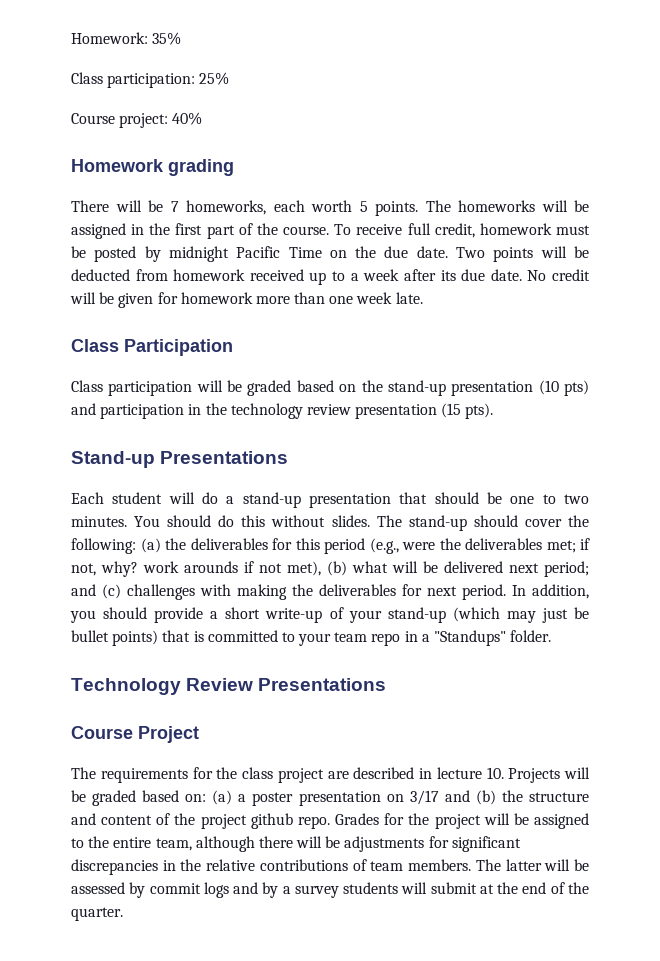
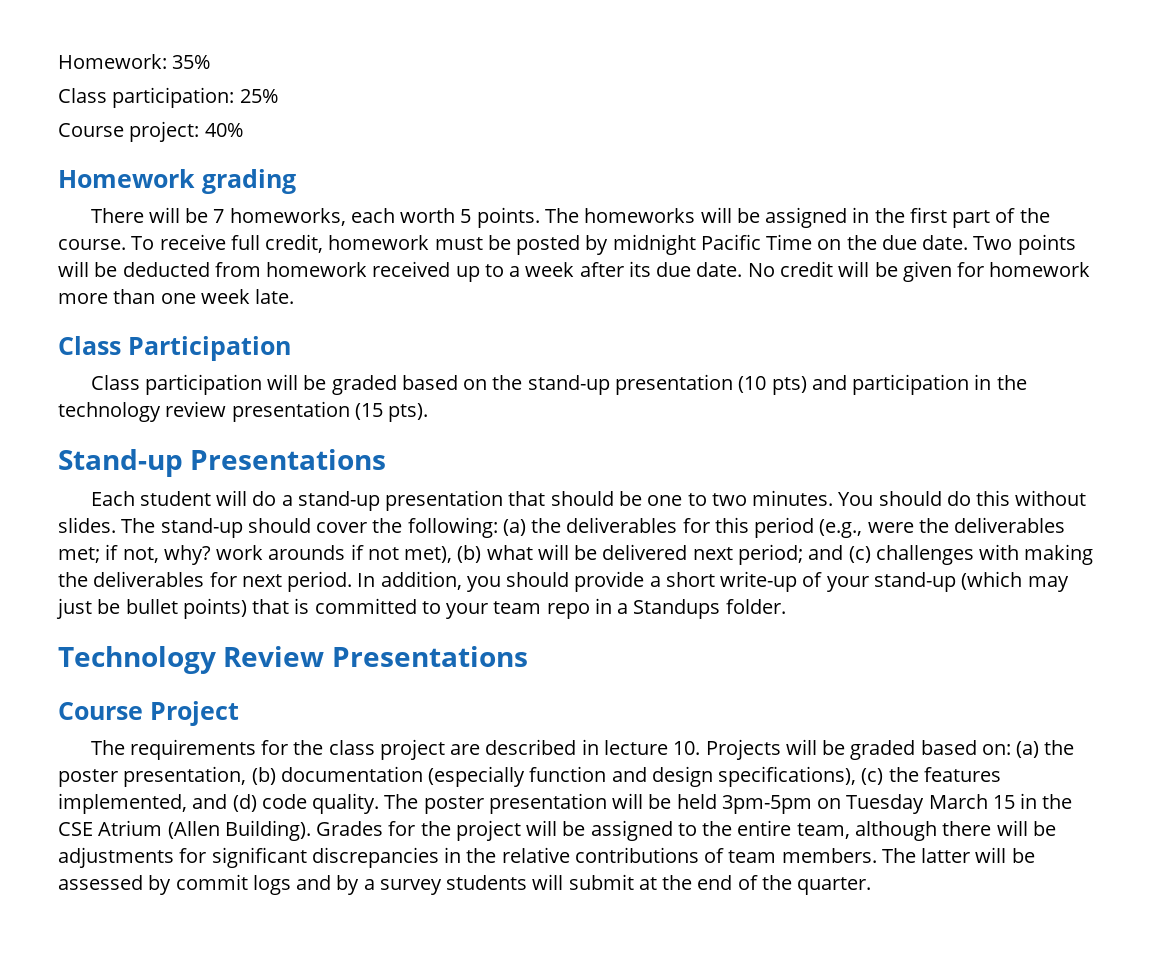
[434,630,507,646] "Standups" -> [633,599,721,619] Standups
[238,790,589,806] [71,813,330,829] a poster presentation on 3/17 and (b) the structure and content of the project github repo. -> [1044,740,1075,755] [58,766,1001,787] [58,793,1073,814] [58,820,311,841] the poster presentation, (b) documentation (especially function and design specifications), (c) the features implemented, and (d) code quality. The poster presentation will be held 3pm-5pm on Tuesday March 15 in the CSE Atrium (Allen Building).

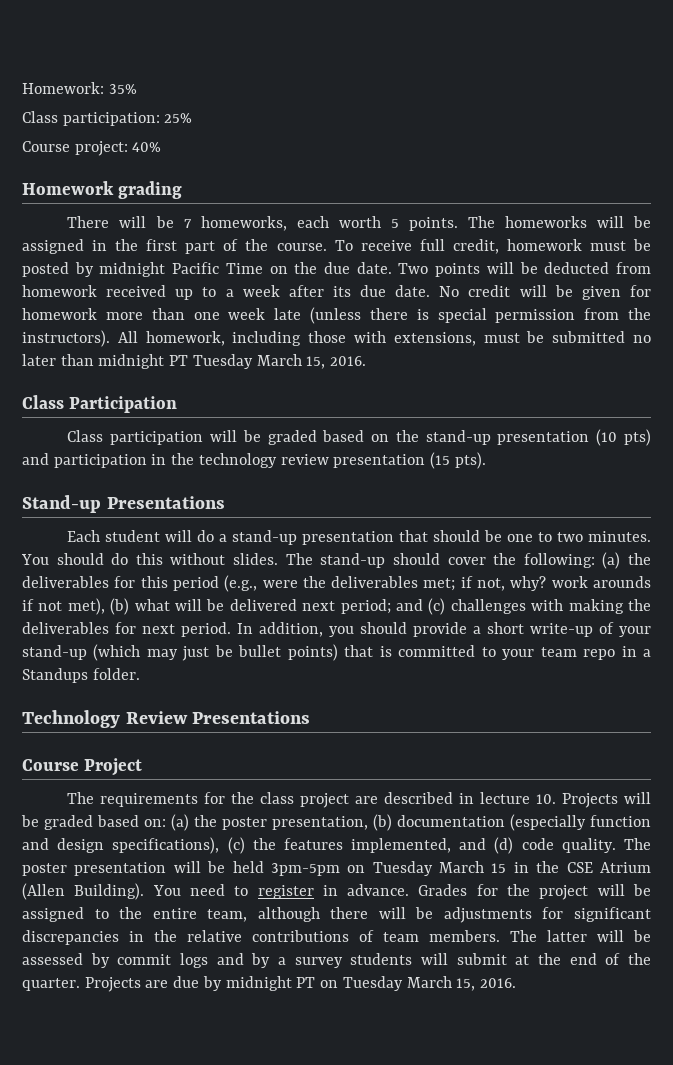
[255,289,295,304] late. -> [274,307,651,324] [22,330,651,347] [22,354,367,369] late (unless there is special permission from the instructors). All homework, including those with extensions, must be submitted no later than midnight PT Tuesday March 15, 2016.
(311, 830) none -> [152,884,410,899] You need to register in advance.
(872, 886) none -> [84,976,516,992] Projects are due by midnight PT on Tuesday March 15, 2016.

